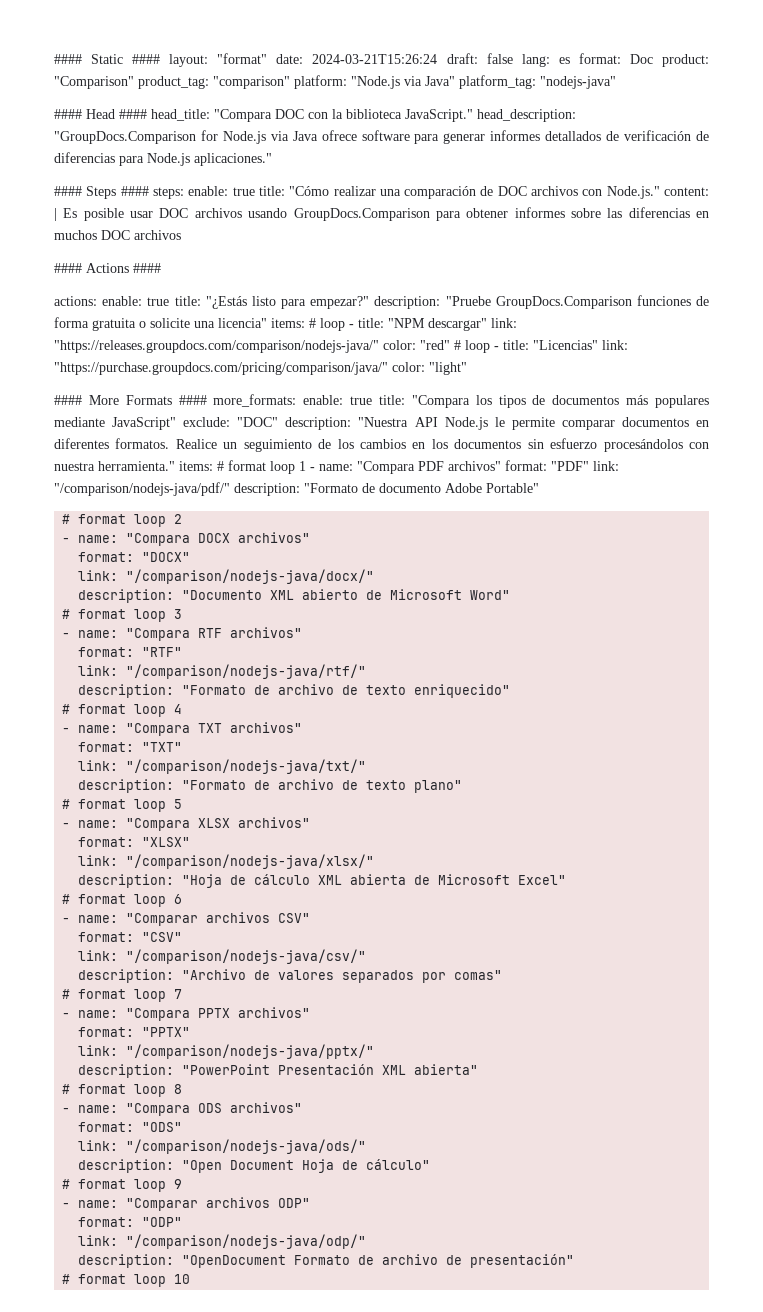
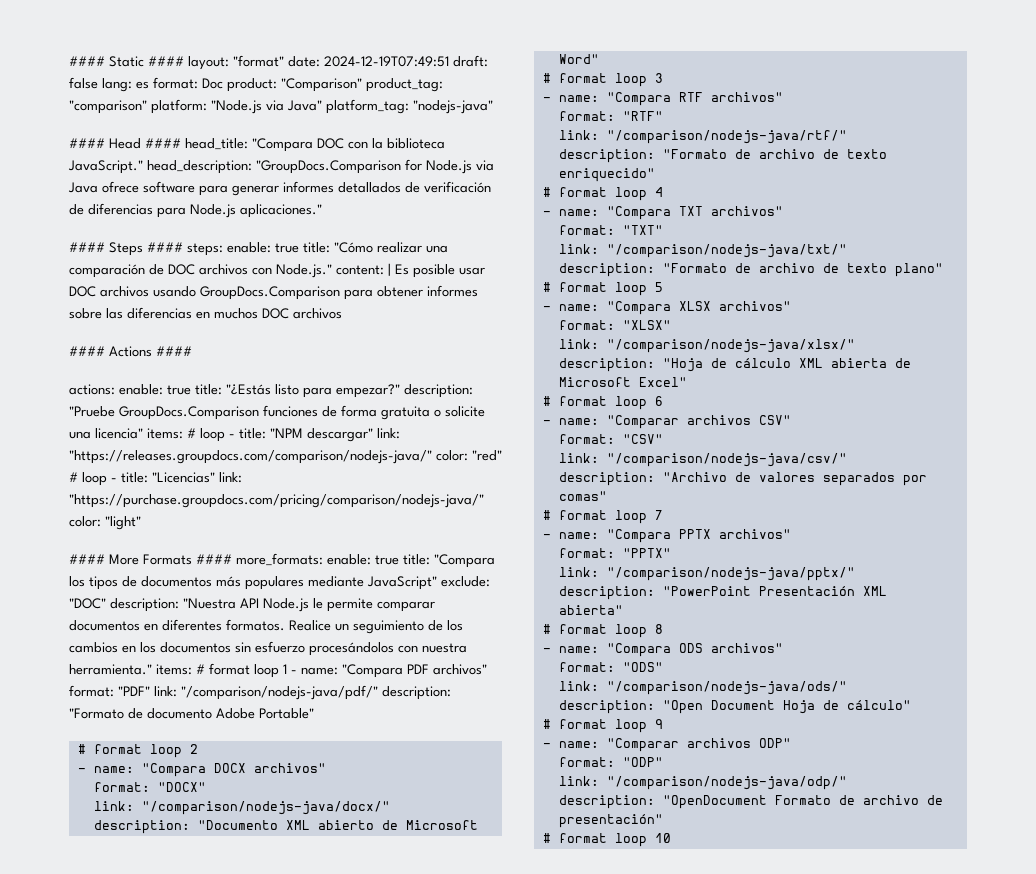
[312,54,438,64] 2024-03-21T15:26:24 -> [324,56,449,67] 2024-12-19T07:49:51
[54,362,388,375] "https://purchase.groupdocs.com/pricing/comparison/java/" -> [69,494,484,508] "https://purchase.groupdocs.com/pricing/comparison/nodejs-java/"

